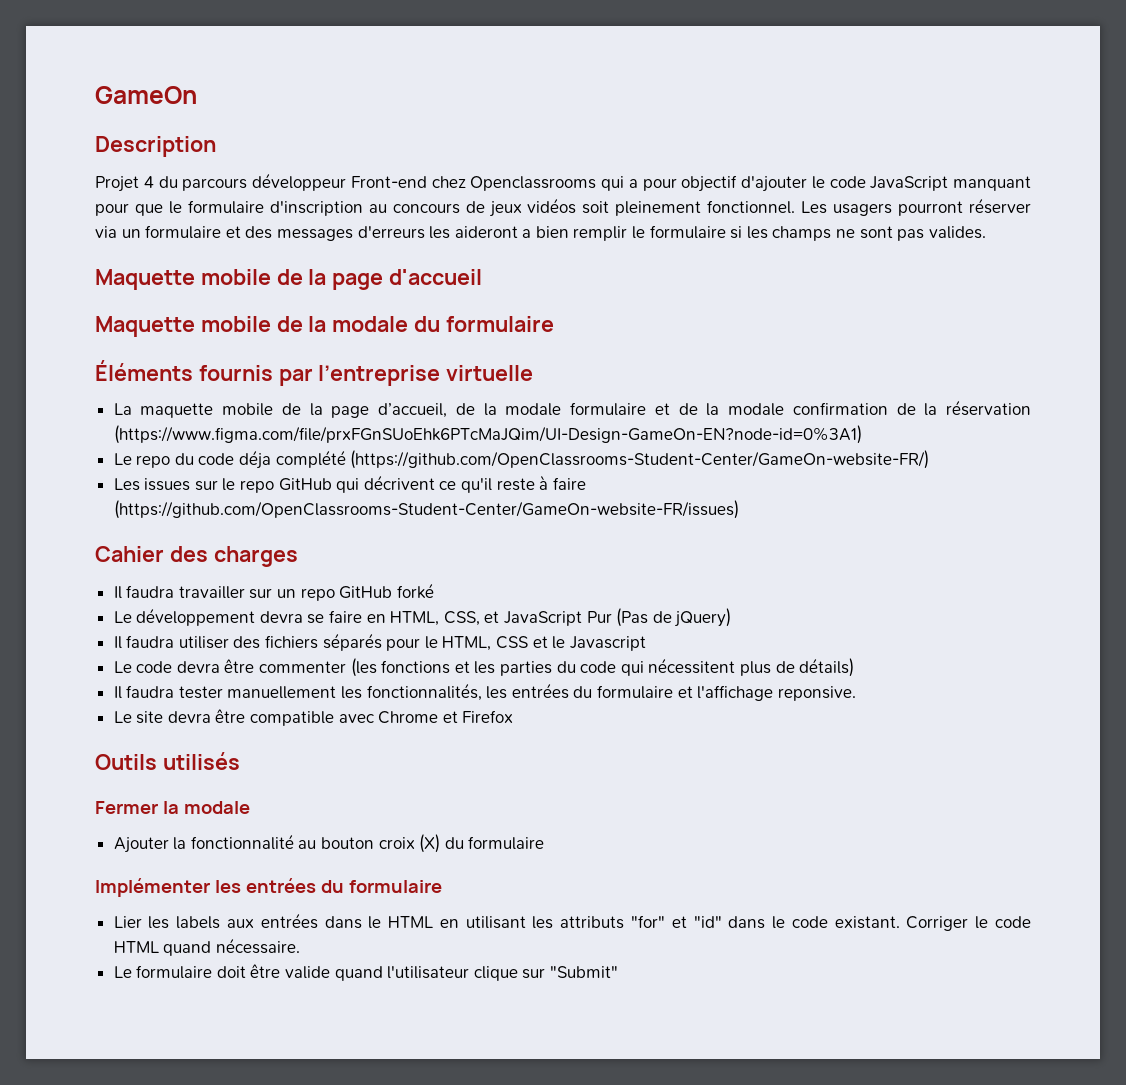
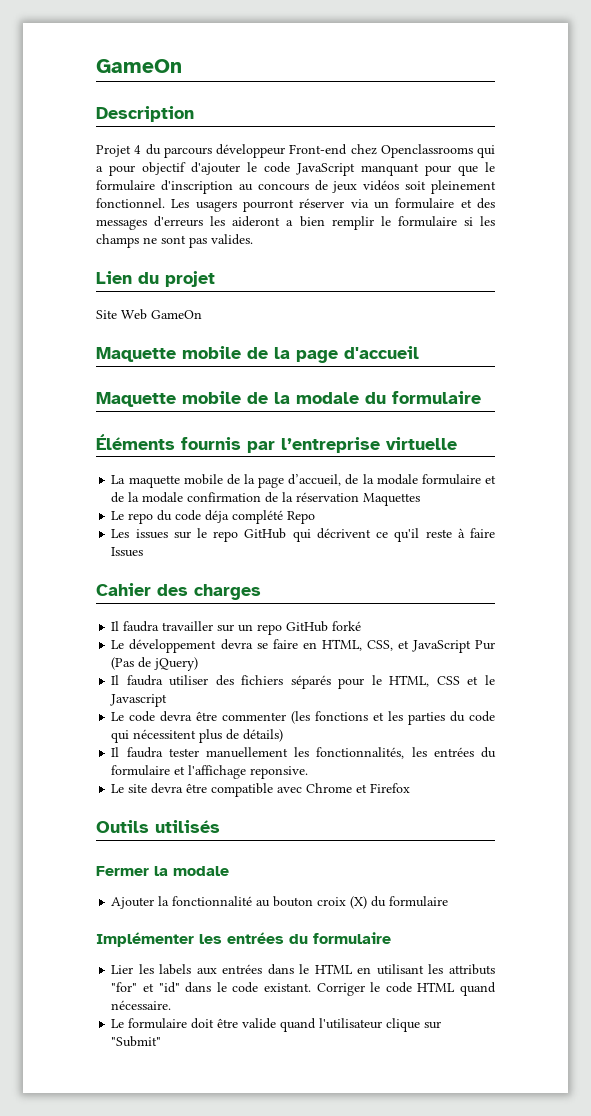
(986, 232) none -> [96,271,215,287] [96,309,202,320] // Lien du projet // Site Web GameOn
[113,425,862,444] (https://www.figma.com/file/prxFGnSUoEhk6PTcMaJQim/UI-Design-GameOn-EN?node-id=0%3A1) -> [363,493,421,506] Maquettes
[350,450,930,469] (https://github.com/OpenClassrooms-Student-Center/GameOn-website-FR/) -> [287,511,316,524] Repo
[113,500,739,519] (https://github.com/OpenClassrooms-Student-Center/GameOn-website-FR/issues) -> [111,547,144,557] Issues

